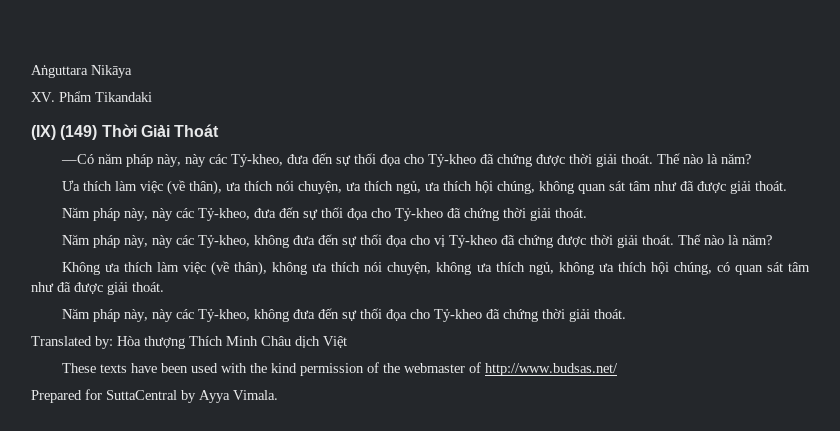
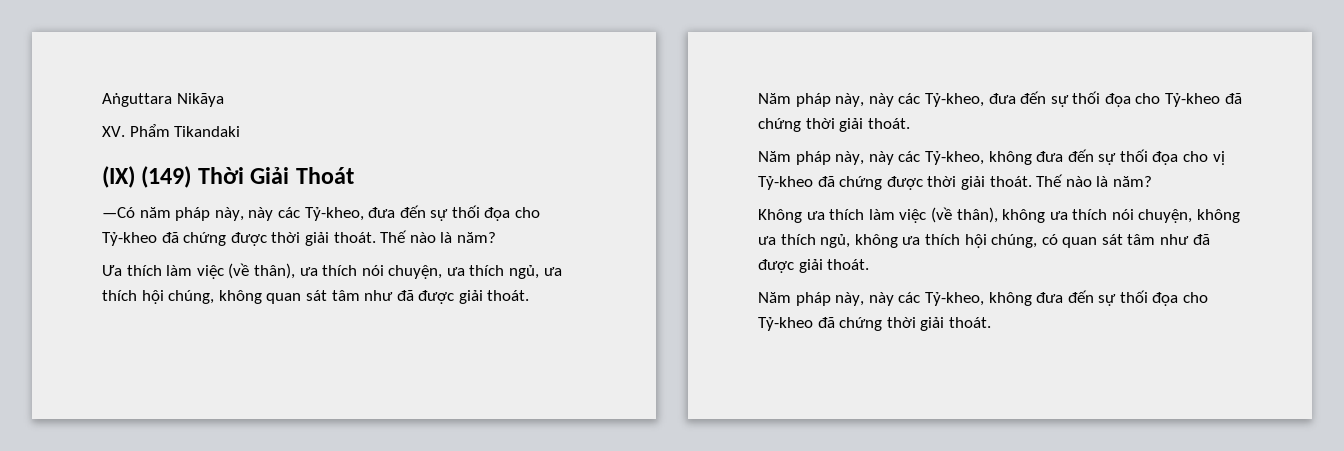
[31,336,347,349] [61,362,618,376] [31,389,278,403] // Translated by: Hòa thượng Thích Minh Châu dịch Việt // These texts have been used with the kind permission of the webmaster of http://www.budsas.net/ // Prepared for SuttaCentral by Ayya Vimala. -> (991, 322) none

